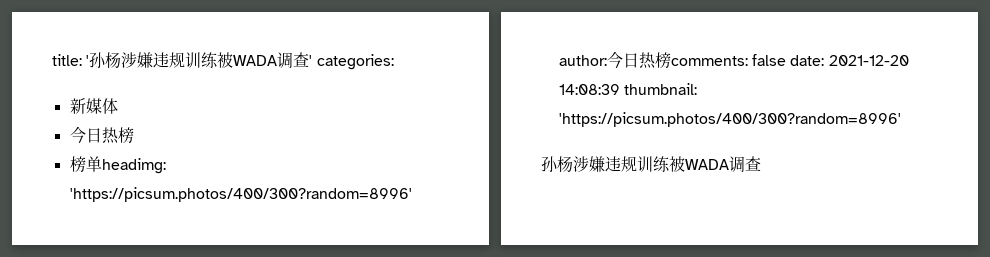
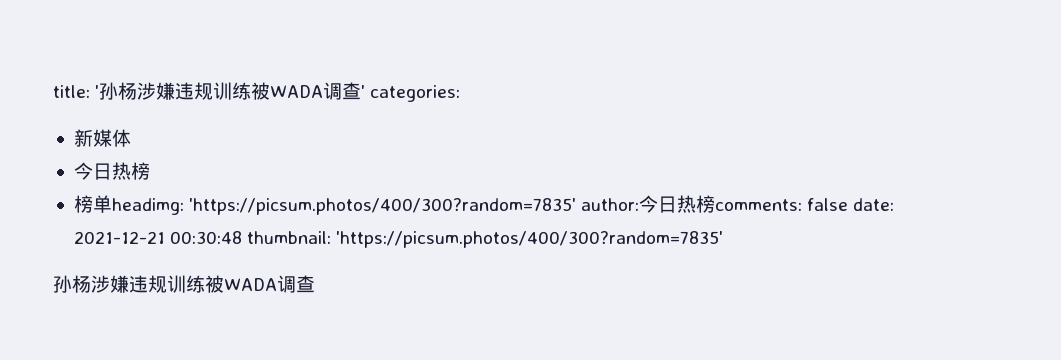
[69,187,412,202] 'https://picsum.photos/400/300?random=8996' -> [189,198,577,215] 'https://picsum.photos/400/300?random=7835'
[828,55,909,66] [558,83,697,95] [558,112,901,127] 2021-12-20 14:08:39 thumbnail: 'https://picsum.photos/400/300?random=8996' -> [73,231,724,248] 2021-12-21 00:30:48 thumbnail: 'https://picsum.photos/400/300?random=7835'

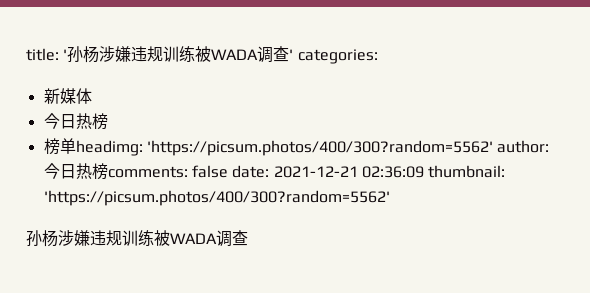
[189,198,577,215] 'https://picsum.photos/400/300?random=7835' -> [146,140,493,156] 'https://picsum.photos/400/300?random=5562'
[170,231,724,248] 00:30:48 thumbnail: 'https://picsum.photos/400/300?random=7835' -> [361,165,506,178] [43,190,390,206] 02:36:09 thumbnail: 'https://picsum.photos/400/300?random=5562'

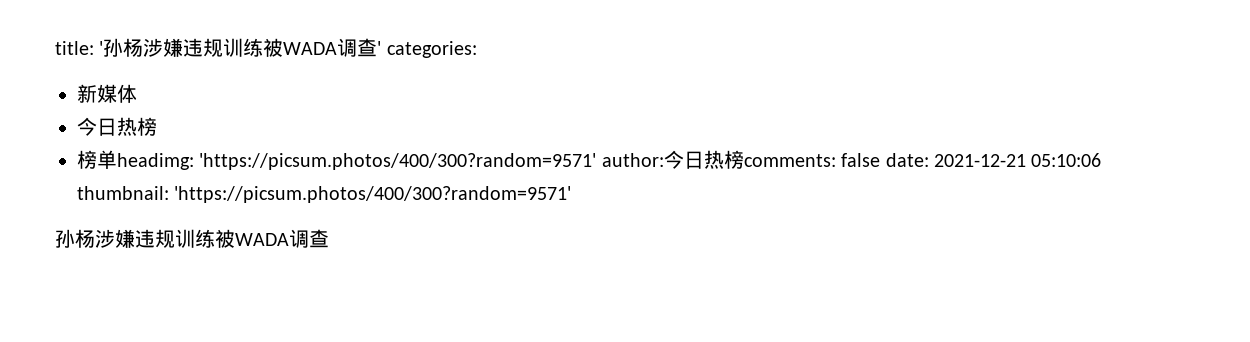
[146,140,493,156] 'https://picsum.photos/400/300?random=5562' -> [199,153,597,170] 'https://picsum.photos/400/300?random=9571'
[361,165,506,178] [43,190,390,206] 02:36:09 thumbnail: 'https://picsum.photos/400/300?random=5562' -> [1031,153,1102,167] [77,186,572,203] 05:10:06 thumbnail: 'https://picsum.photos/400/300?random=9571'

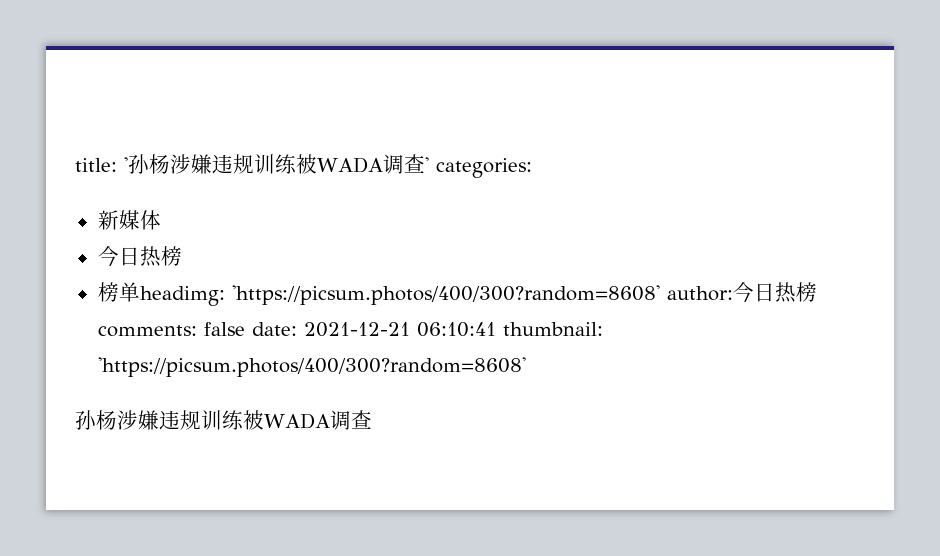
[199,153,597,170] 'https://picsum.photos/400/300?random=9571' -> [231,285,660,305] 'https://picsum.photos/400/300?random=8608'
[1031,153,1102,167] [77,186,572,203] 05:10:06 thumbnail: 'https://picsum.photos/400/300?random=9571' -> [416,322,603,337] [97,357,526,377] 06:10:41 thumbnail: 'https://picsum.photos/400/300?random=8608'

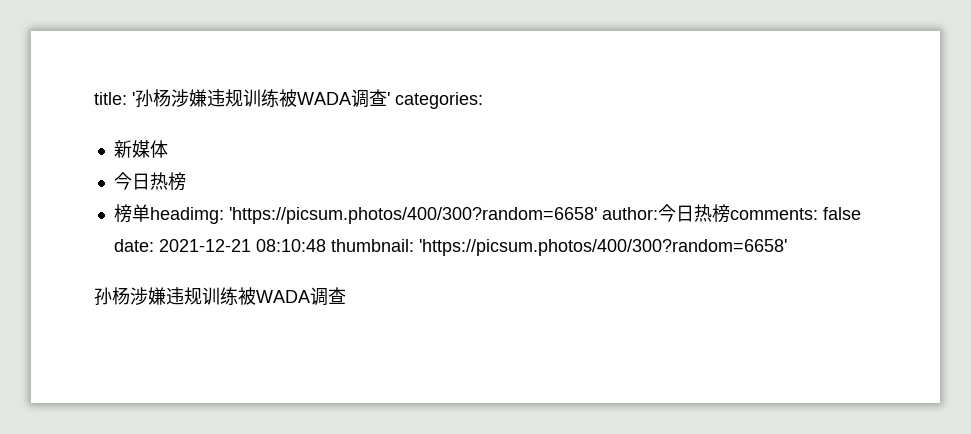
[231,285,660,305] 'https://picsum.photos/400/300?random=8608' -> [228,207,597,224] 'https://picsum.photos/400/300?random=6658'
[416,322,603,337] [97,357,526,377] 06:10:41 thumbnail: 'https://picsum.photos/400/300?random=8608' -> [255,239,787,256] 08:10:48 thumbnail: 'https://picsum.photos/400/300?random=6658'

